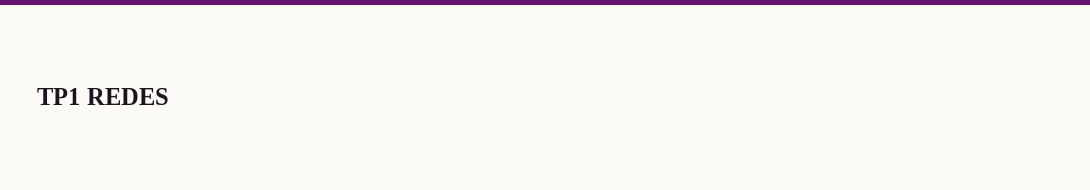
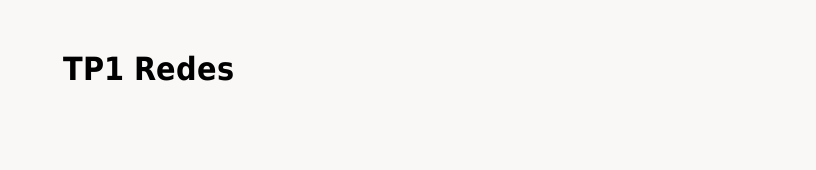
[86,88,169,105] REDES -> [134,55,234,81] Redes

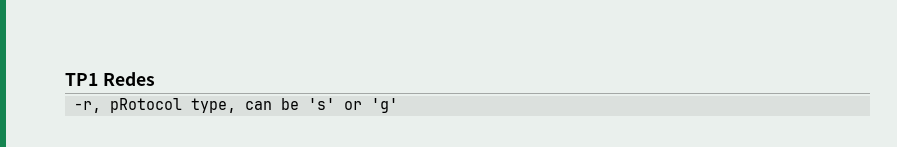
(234, 68) none -> [74,98,398,113] // -r, pRotocol type, can be 's' or 'g'

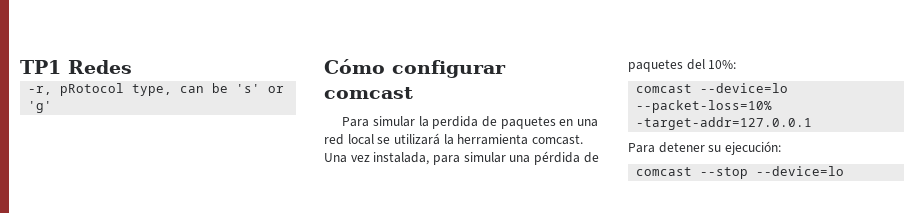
(398, 105) none -> [324,59,506,78] [324,87,413,99] [342,116,598,129] [324,133,583,145] [324,151,599,165] [628,59,737,72] [636,83,789,93] [636,100,773,113] [636,117,813,130] [628,141,781,155] [636,166,845,179] // Cómo configurar comcast // Para simular la perdida de paquetes en una red local se utilizará la herramienta comcast. Una vez instalada, para simular una pérdida de paquetes del 10%: // comcast --device=lo --packet-loss=10% -target-addr=127.0.0.1 // Para detener su ejecución: // comcast --stop --device=lo

